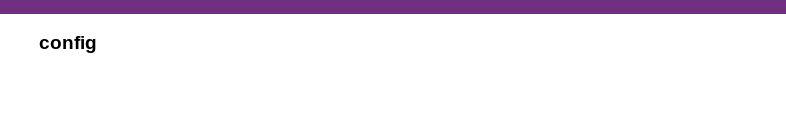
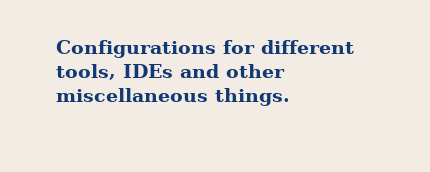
[39,36,97,53] config -> [56,40,354,58] [56,64,285,80] [56,88,290,106] Configurations for different tools, IDEs and other miscellaneous things.

